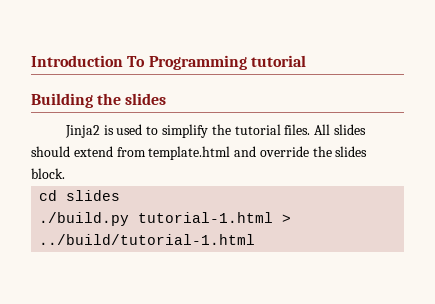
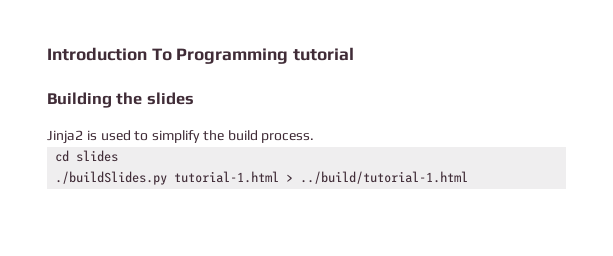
[234,124,366,135] [31,146,368,160] [31,168,65,179] tutorial files. All slides should extend from template.html and override the slides block. -> [227,130,315,143] build process.
[39,212,130,226] ./build.py -> [55,171,168,185] ./buildSlides.py

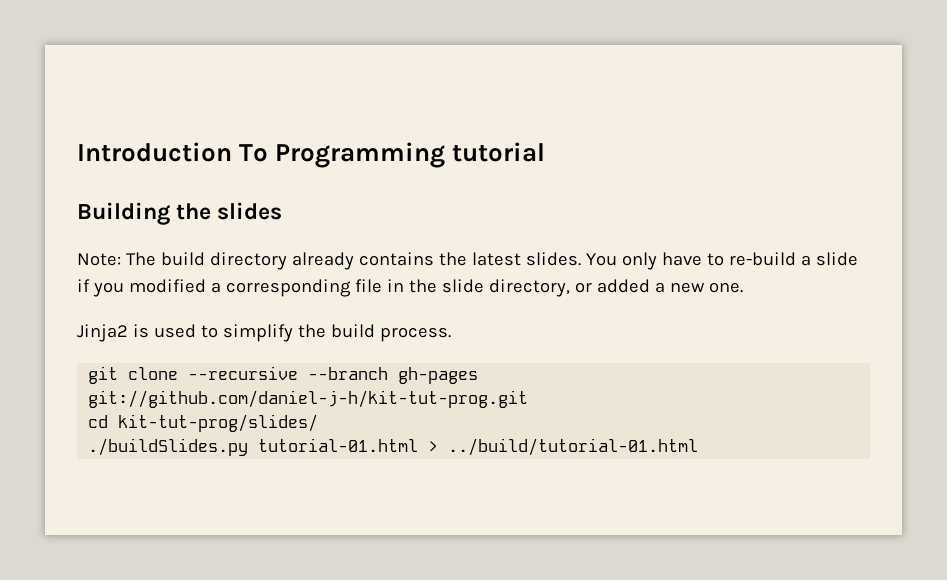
(194, 98) none -> [77,252,858,270] [77,279,743,297] // Note: The build directory already contains the latest slides. You only have to re-build a slide if you modified a corresponding file in the slide directory, or added a new one.
(315, 138) none -> [88,366,479,384] [88,390,529,408] // git clone --recursive --branch gh-pages git://github.com/daniel-j-h/kit-tut-prog.git
[76,150,119,162] slides -> [118,414,319,432] kit-tut-prog/slides/
[174,171,469,184] tutorial-1.html > ../build/tutorial-1.html -> [258,438,699,456] tutorial-01.html > ../build/tutorial-01.html

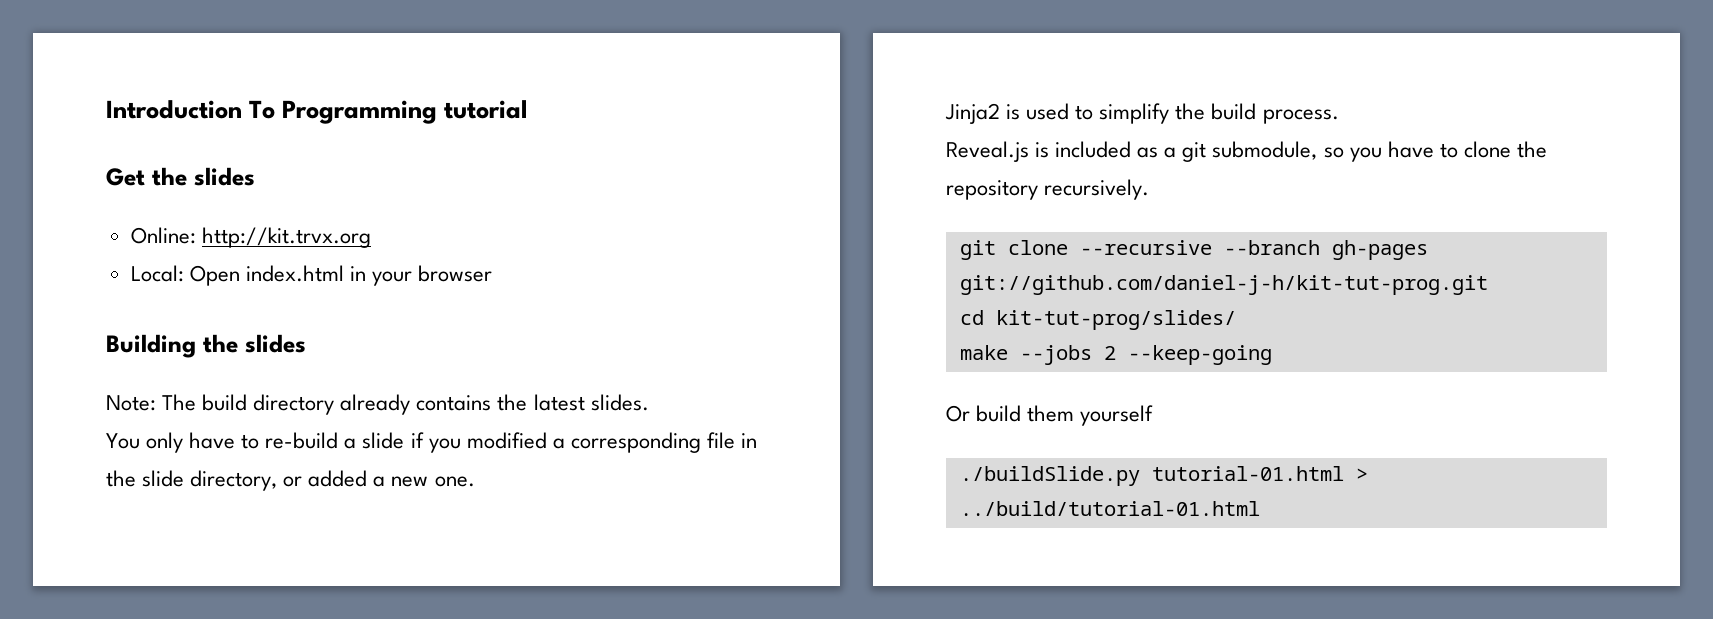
(546, 152) none -> [106,167,255,186] [130,227,371,248] [130,265,493,286] // Get the slides // Online: http://kit.trvx.org // Local: Open index.html in your browser
(581, 259) none -> (649, 402) //
(451, 334) none -> [946,141,1547,162] [946,179,1150,200] // Reveal.js is included as a git submodule, so you have to clone the repository recursively.
[88,438,249,456] ./buildSlides.py -> [959,345,1272,365] [946,405,1154,426] [959,466,1140,486] make --jobs 2 --keep-going // Or build them yourself // ./buildSlide.py

